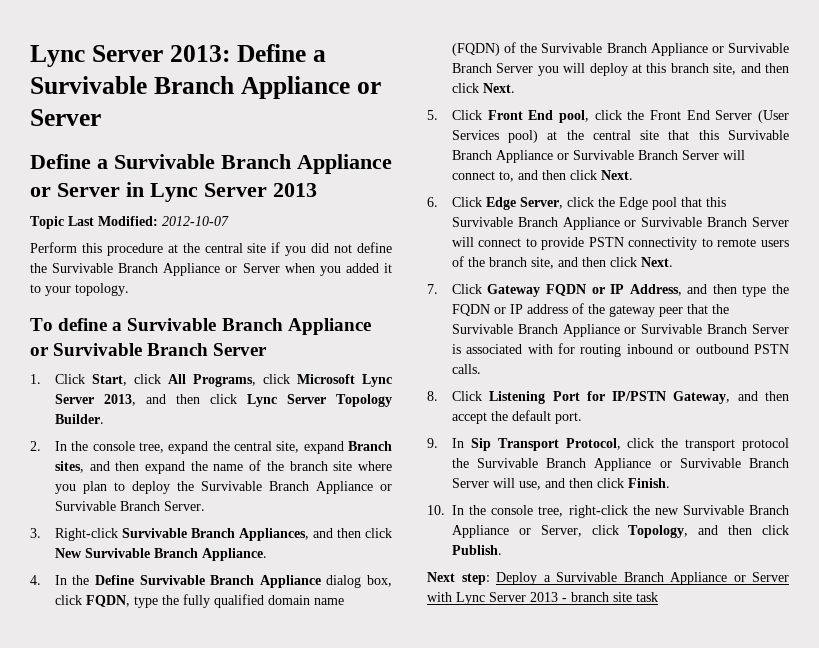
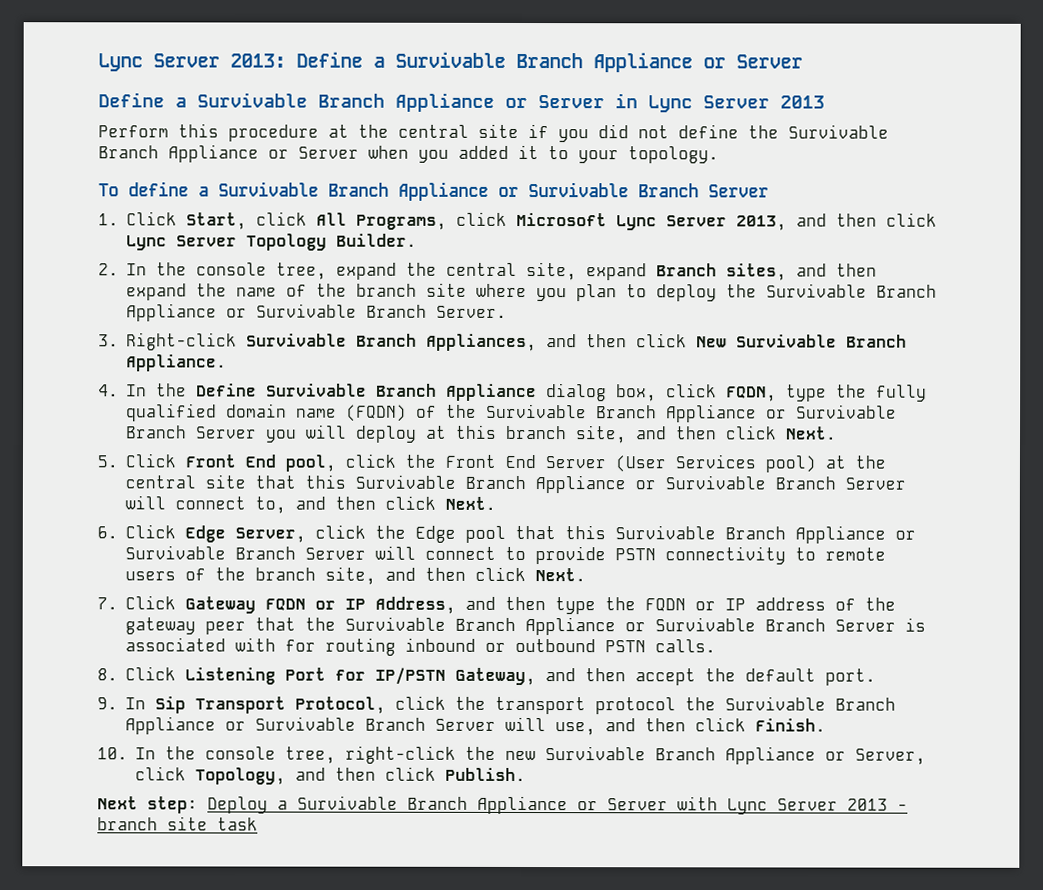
[30,216,229,229] // Topic Last Modified: 2012-10-07 -> (825, 102) none

